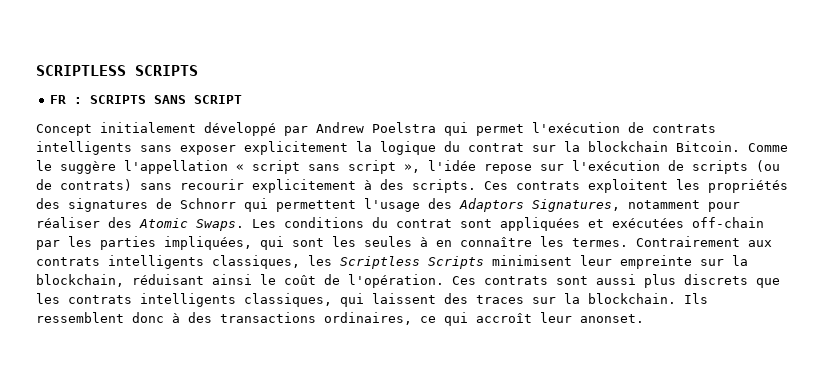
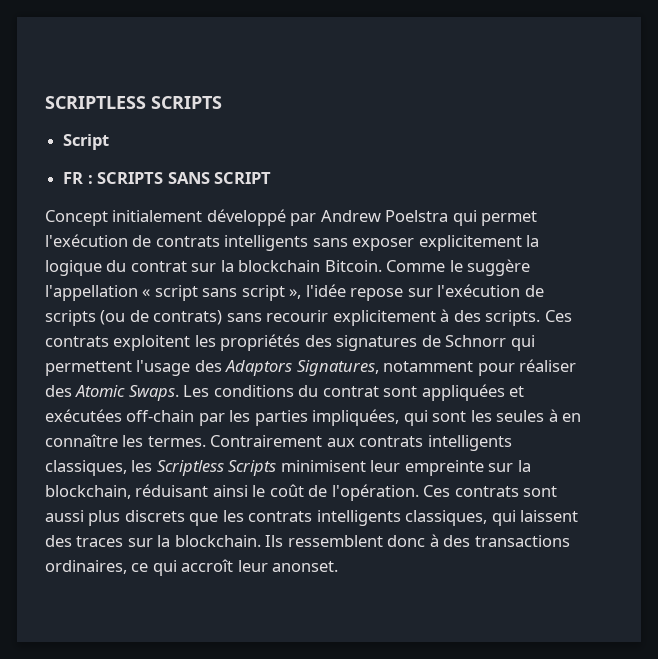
(198, 70) none -> [63,134,110,150] // Script

